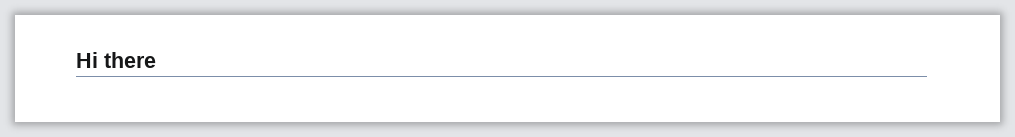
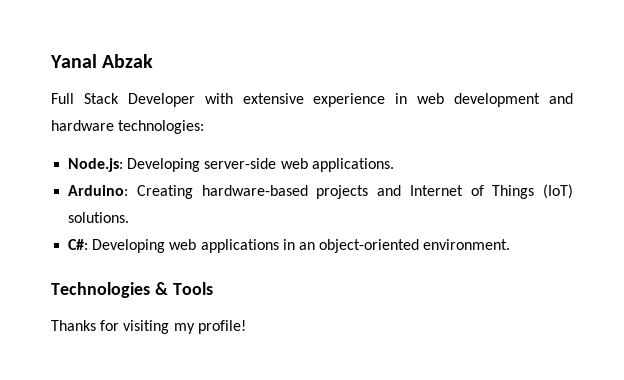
[76,52,156,68] Hi there -> [50,54,154,68] [51,93,574,107] [51,120,205,134] [68,158,394,172] [68,184,573,199] [68,212,130,223] [68,239,511,253] [51,282,213,298] [51,320,246,334] Yanal Abzak // Full Stack Developer with extensive experience in web development and hardware technologies: // Node.js: Developing server-side web applications. // Arduino: Creating hardware-based projects and Internet of Things (IoT) solutions. // C#: Developing web applications in an object-oriented environment. // Technologies & Tools // Thanks for visiting my profile!

